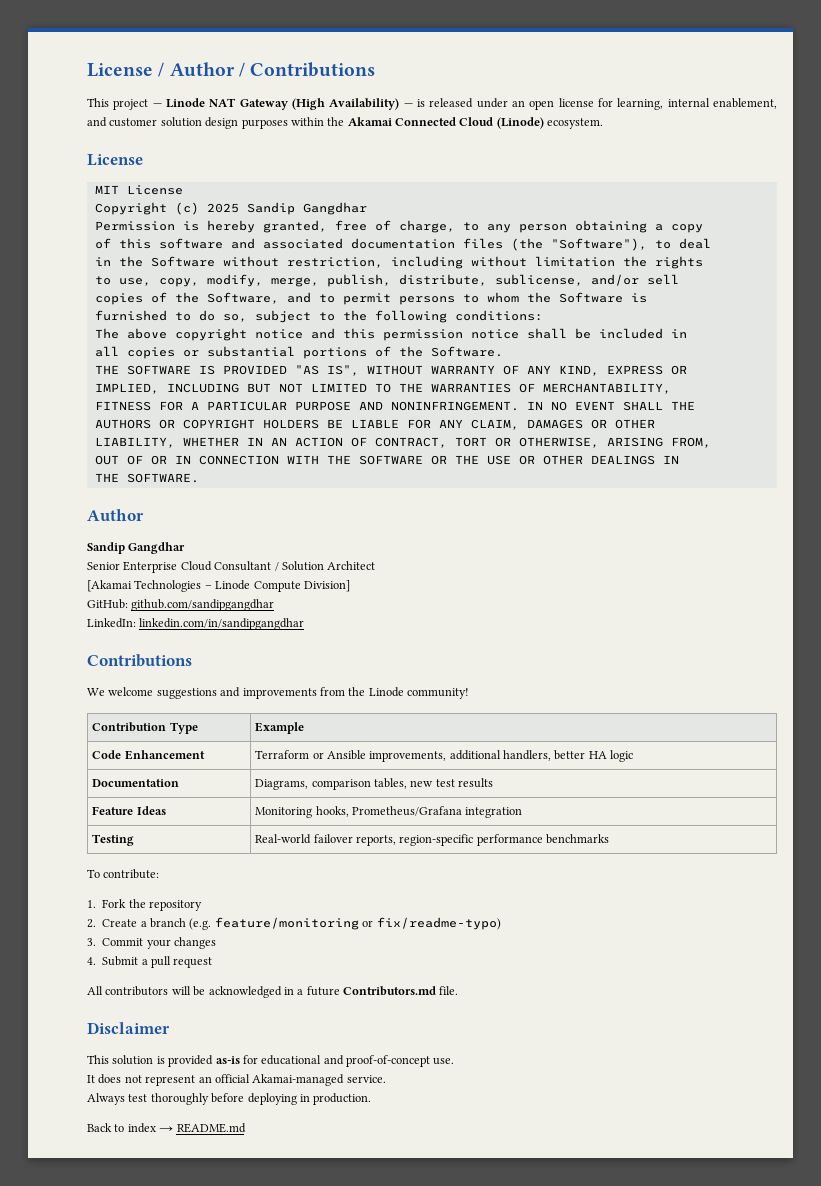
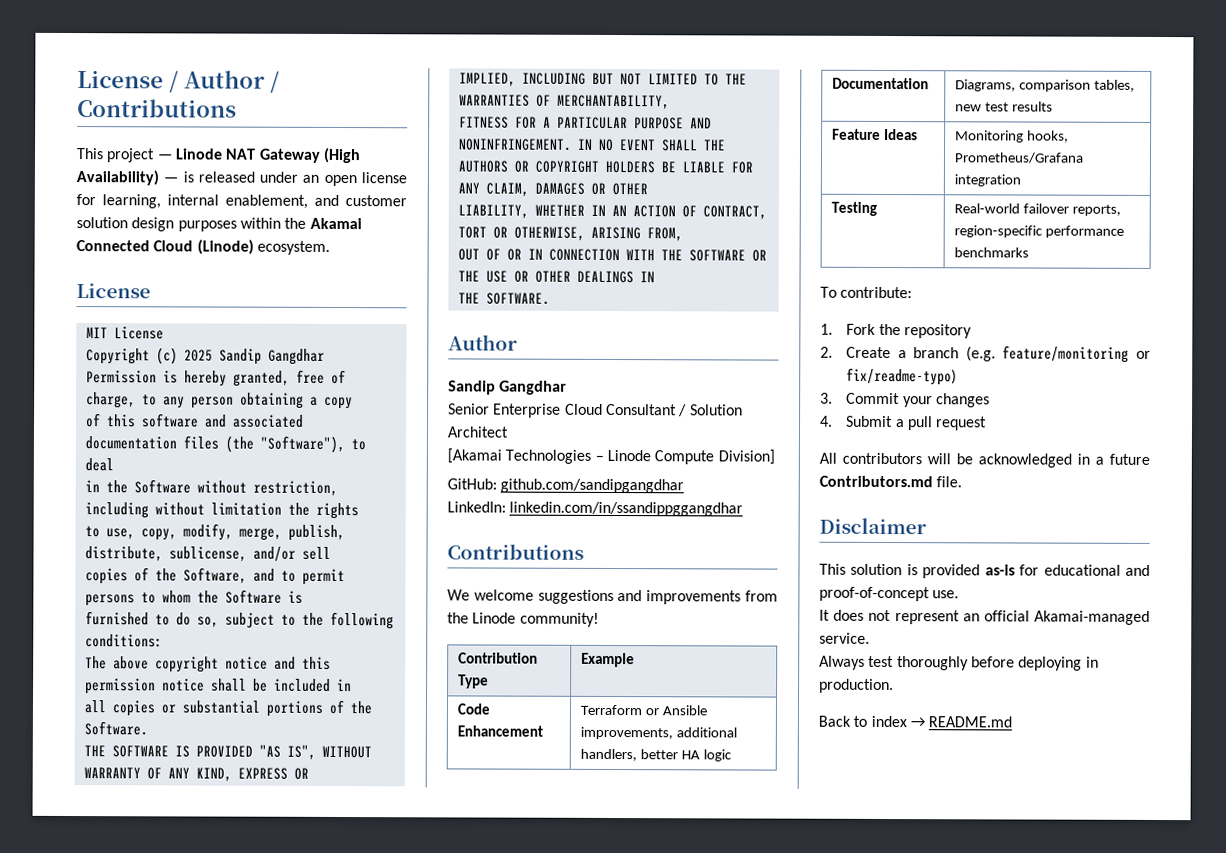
[139,618,305,630] linkedin.com/in/sandipgangdhar -> [509,501,744,517] linkedin.com/in/ssandippggangdhar

